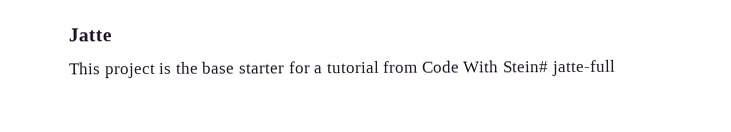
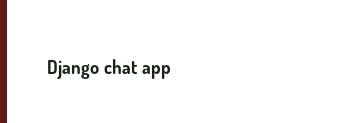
[68,28,112,42] [68,59,616,79] Jatte // This project is the base starter for a tutorial from Code With Stein# jatte-full -> [47,59,171,79] Django chat app

